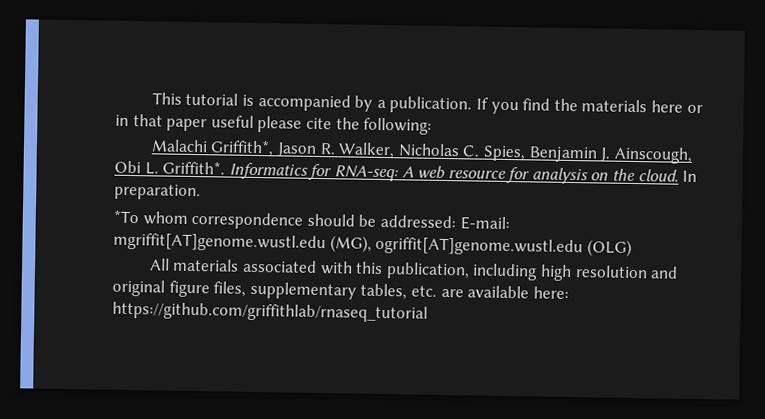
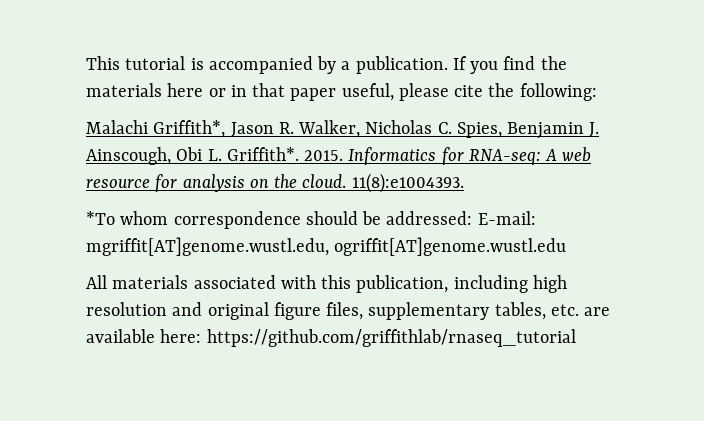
[210,115,254,128] useful -> [341,83,394,101] useful,
(226, 167) none -> [304,150,344,161] 2015.
[682,170,698,182] [114,183,201,201] In preparation. -> [351,173,464,193] 11(8):e1004393.
[113,232,372,253] mgriffit[AT]genome.wustl.edu (MG), -> [86,237,329,256] mgriffit[AT]genome.wustl.edu,
[586,239,632,257] (OLG) -> (567, 246) none

